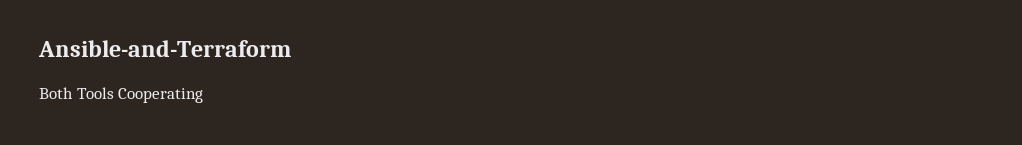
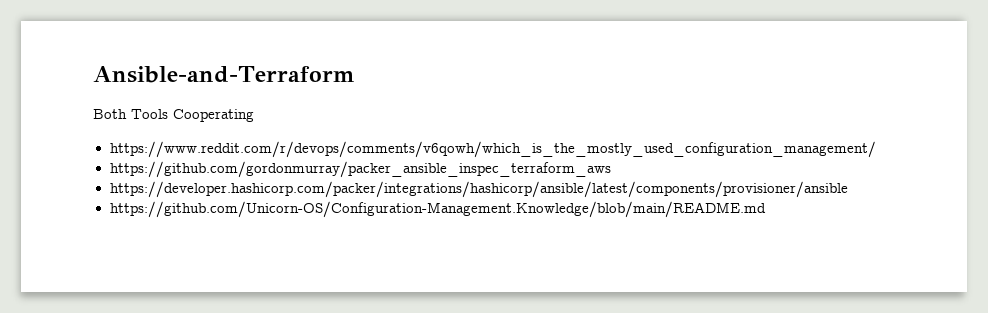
(204, 95) none -> [109,141,876,158] [109,161,611,178] [109,181,848,198] [109,201,766,218] // https://www.reddit.com/r/devops/comments/v6qowh/which_is_the_mostly_used_configuration_management/ // https://github.com/gordonmurray/packer_ansible_inspec_terraform_aws // https://developer.hashicorp.com/packer/integrations/hashicorp/ansible/latest/components/provisioner/ansible // https://github.com/Unicorn-OS/Configuration-Management.Knowledge/blob/main/README.md

